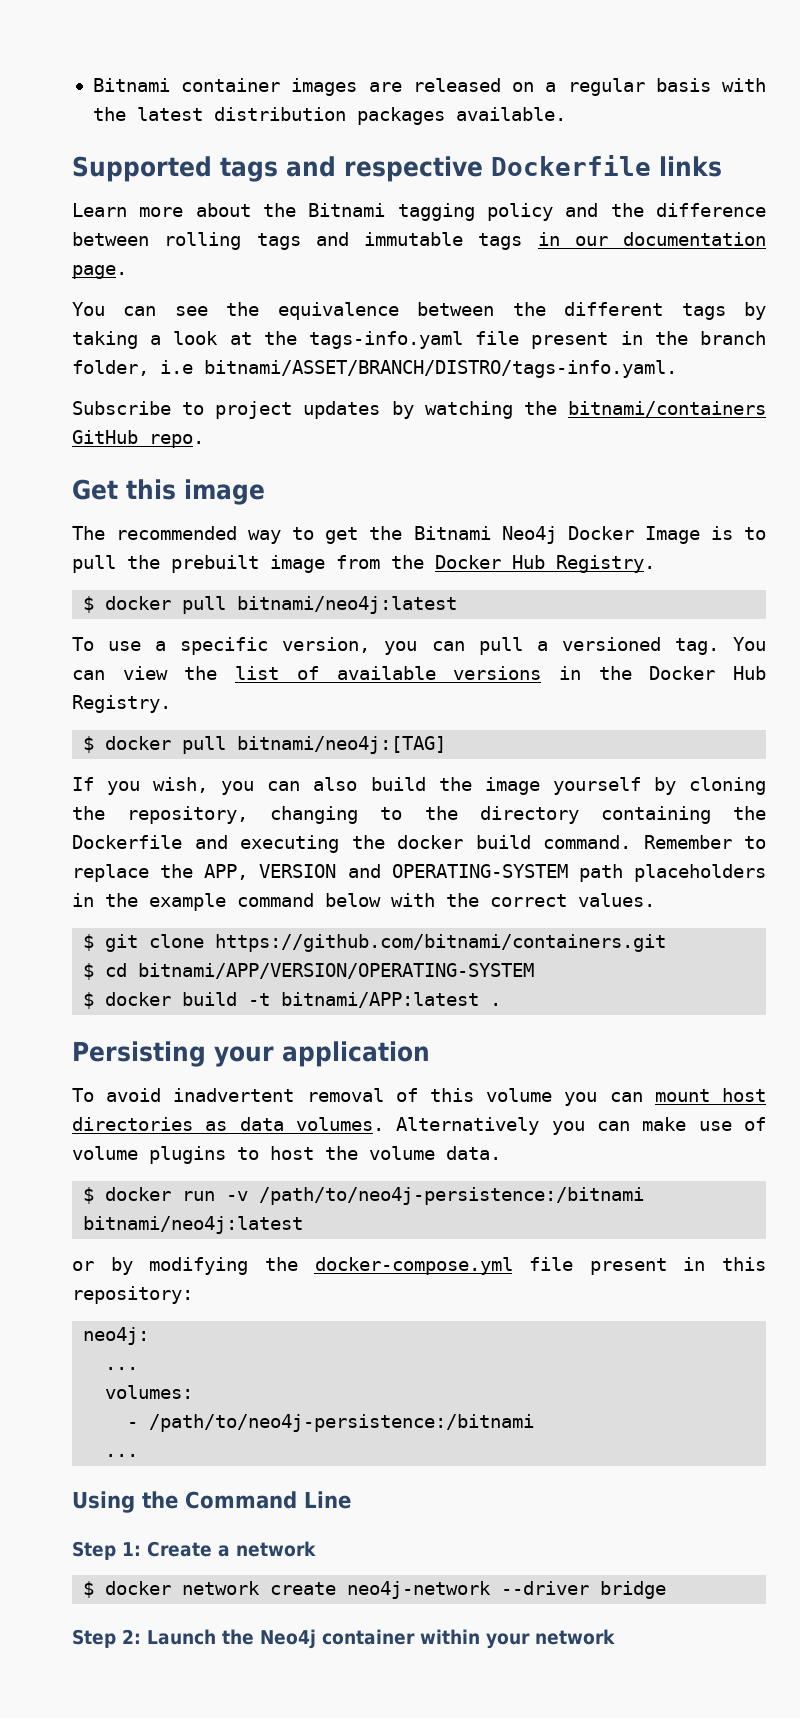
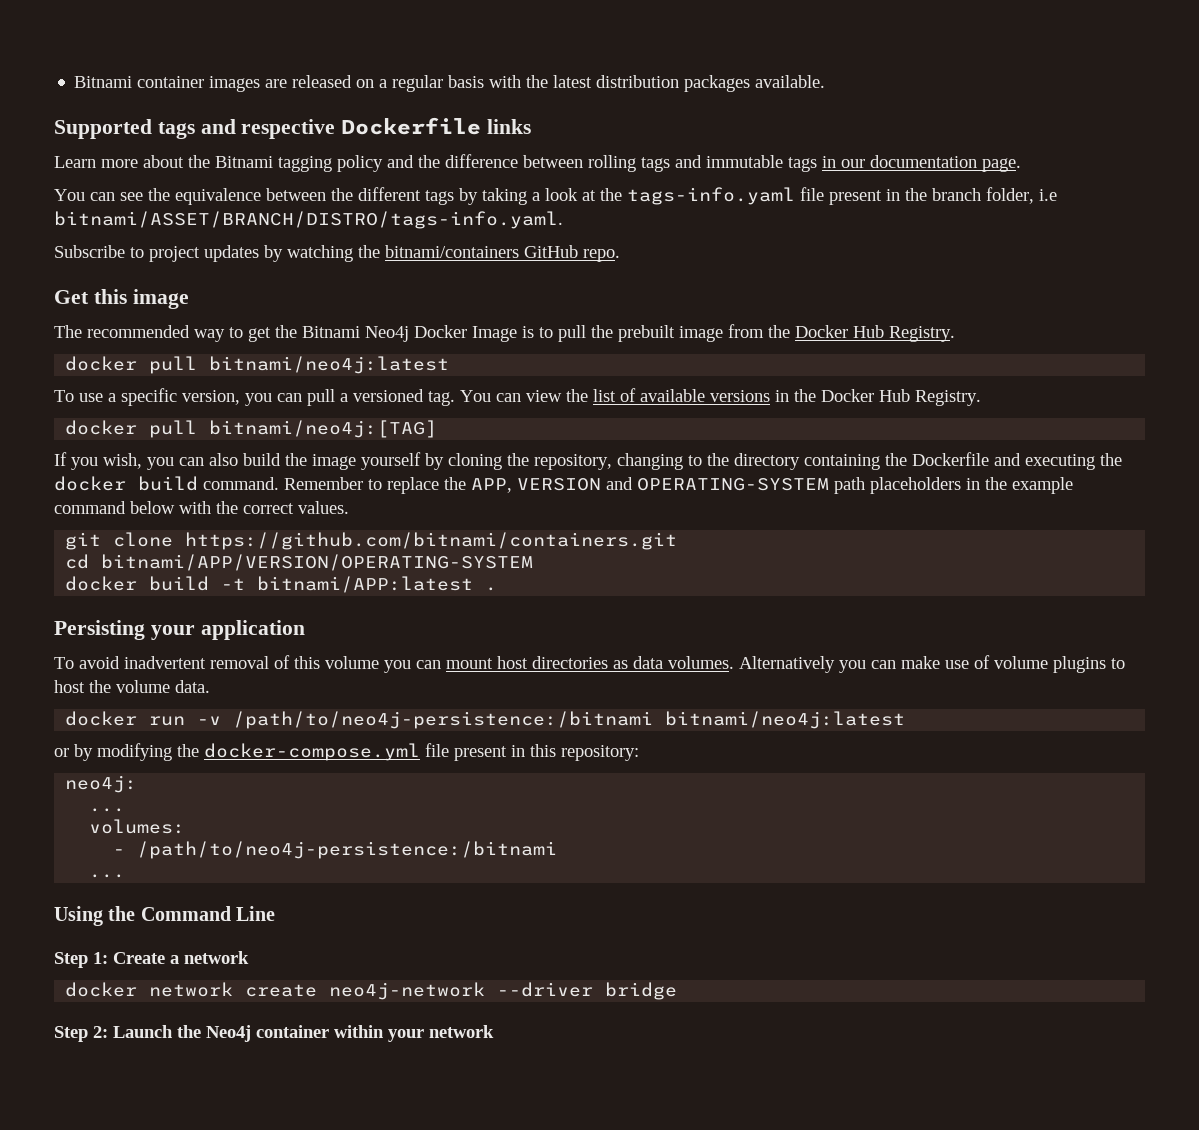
[83,596,95,613] $ -> (955, 334) none
[83,736,95,753] $ -> (981, 398) none
[83,934,95,951] $ -> (349, 507) none
[83,963,95,980] $ -> (678, 541) none
[83,992,95,1009] $ -> (534, 562) none
[83,1187,95,1204] $ -> (210, 686) none
[83,1581,95,1598] $ -> (249, 957) none

